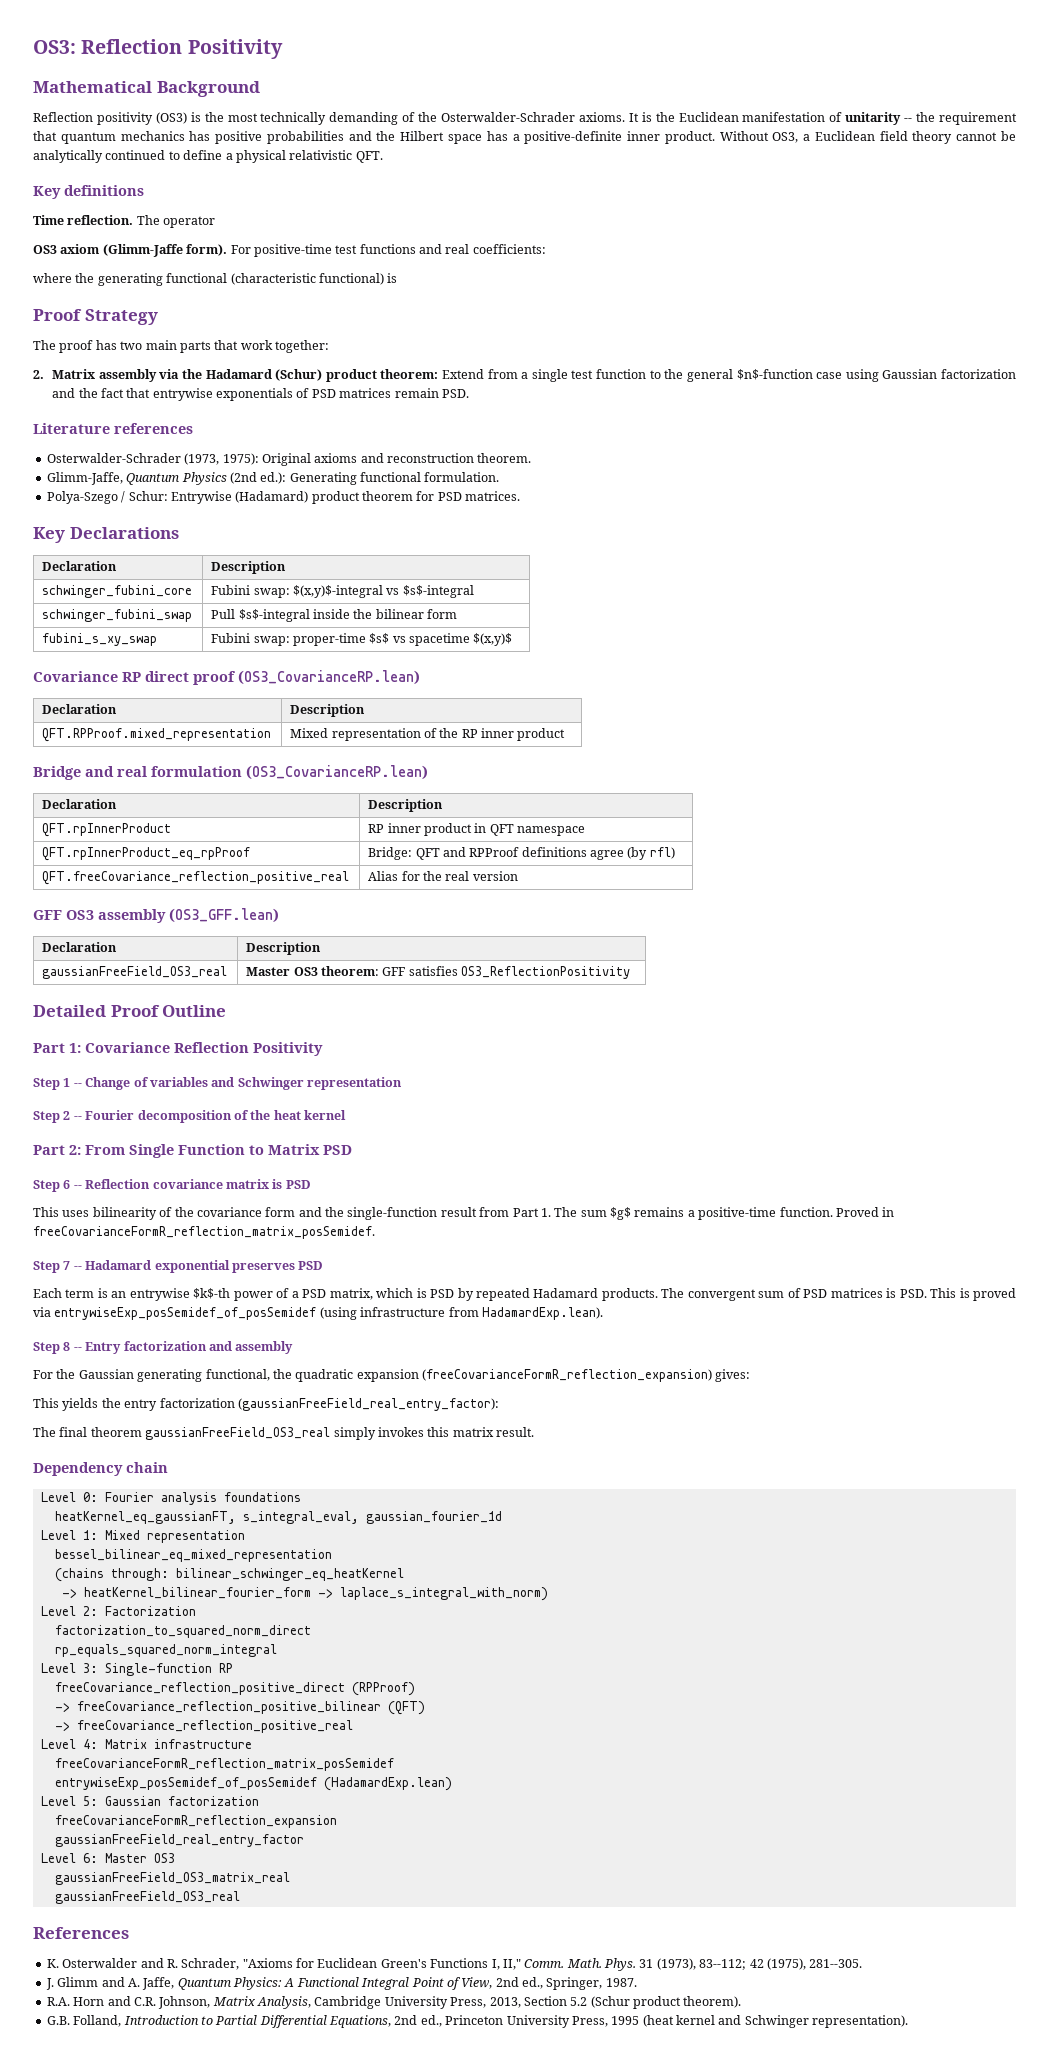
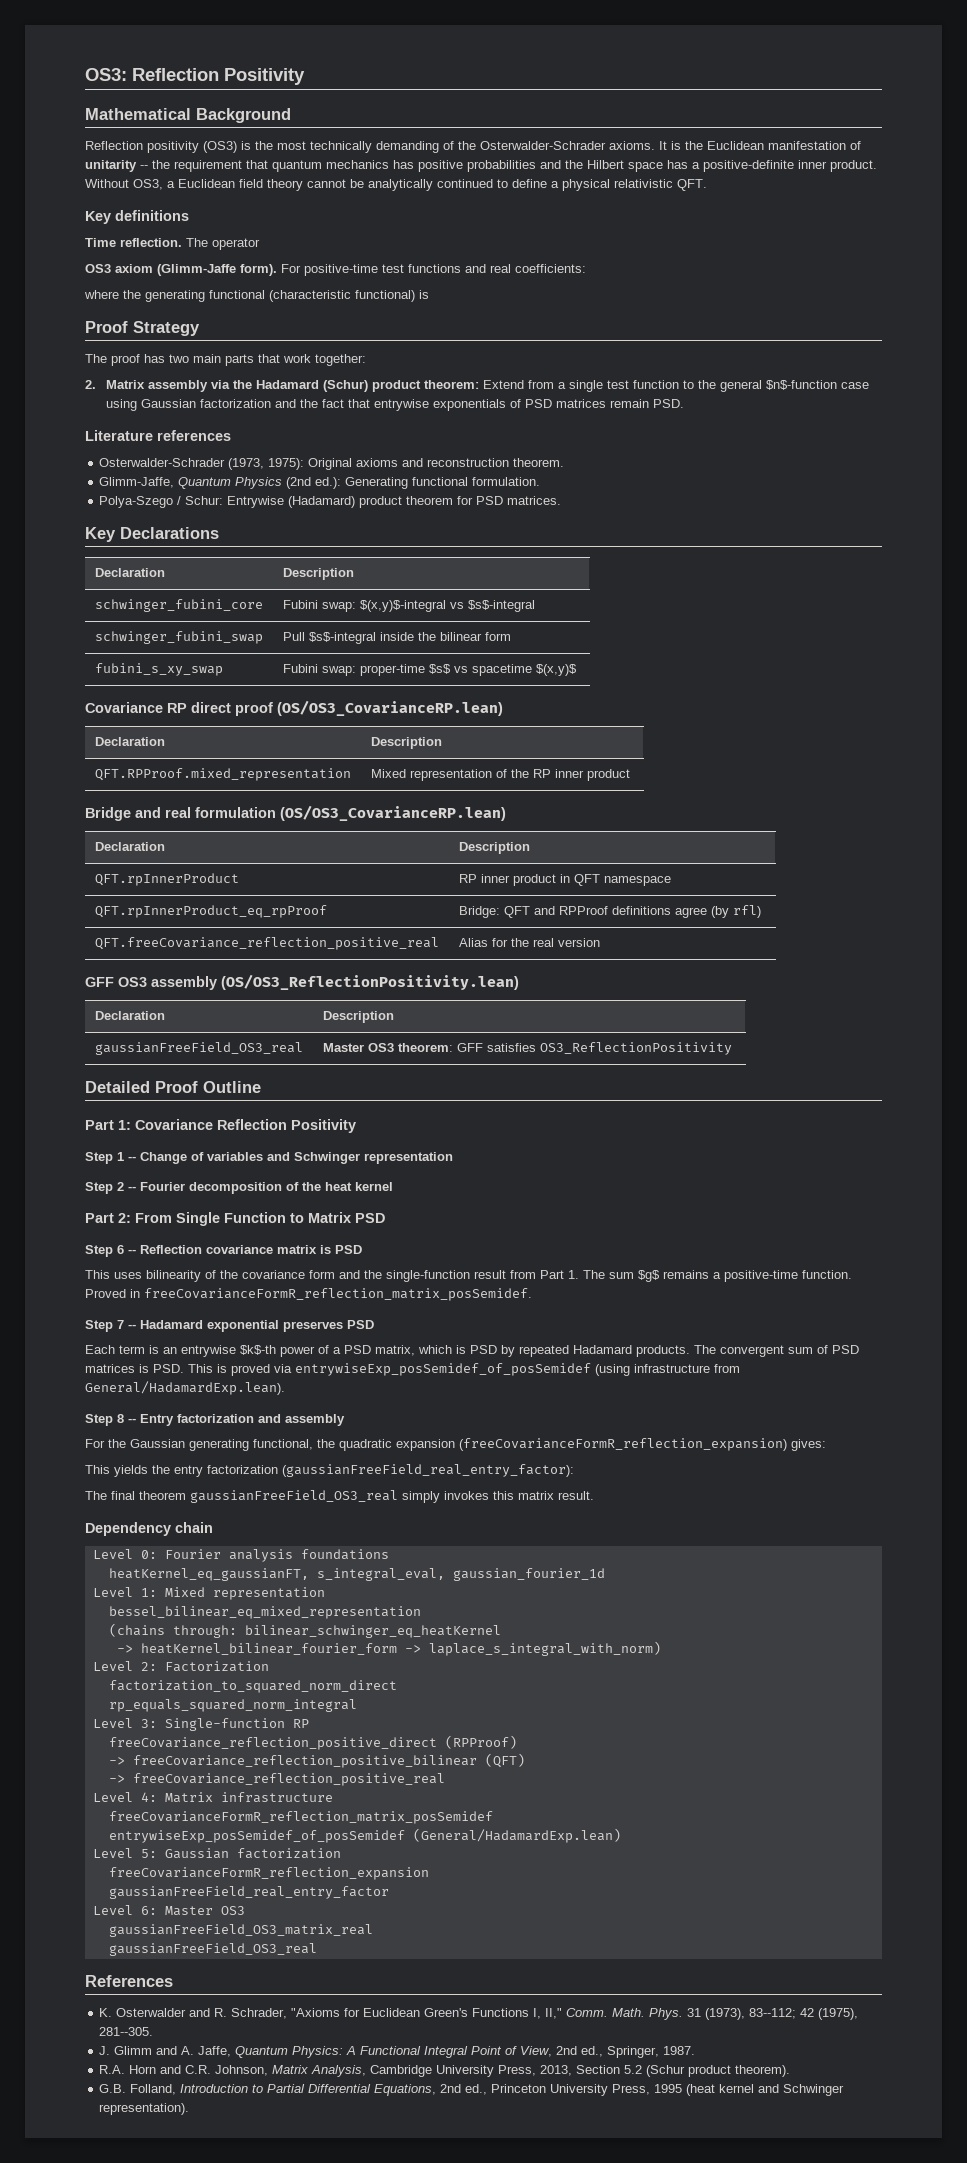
[238,670,420,685] (OS3_CovarianceRP.lean) -> [277,700,503,716] (OS/OS3_CovarianceRP.lean)
[246,765,428,780] (OS3_CovarianceRP.lean) -> [280,805,506,821] (OS/OS3_CovarianceRP.lean)
[169,908,279,923] (OS3_GFF.lean) -> [221,974,519,990] (OS/OS3_ReflectionPositivity.lean)
[481,1307,603,1320] HadamardExp.lean). -> [85,1381,285,1395] General/HadamardExp.lean).
[323,1777,452,1791] (HadamardExp.lean) -> [412,1828,621,1843] (General/HadamardExp.lean)

